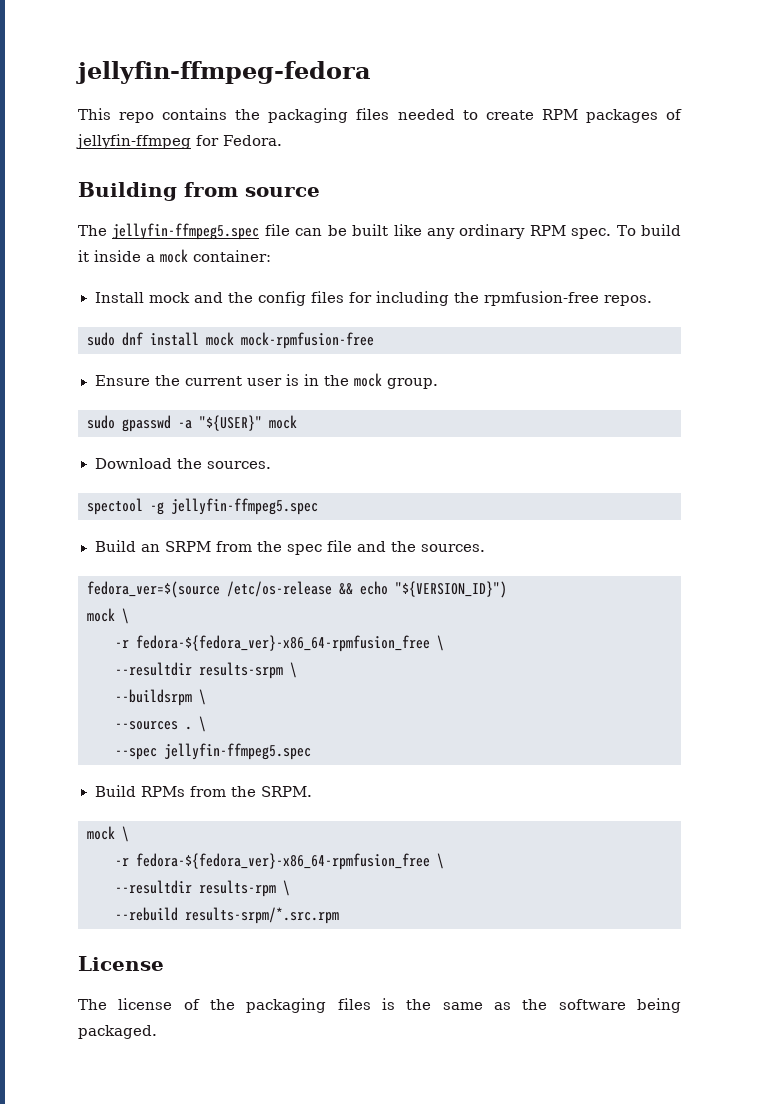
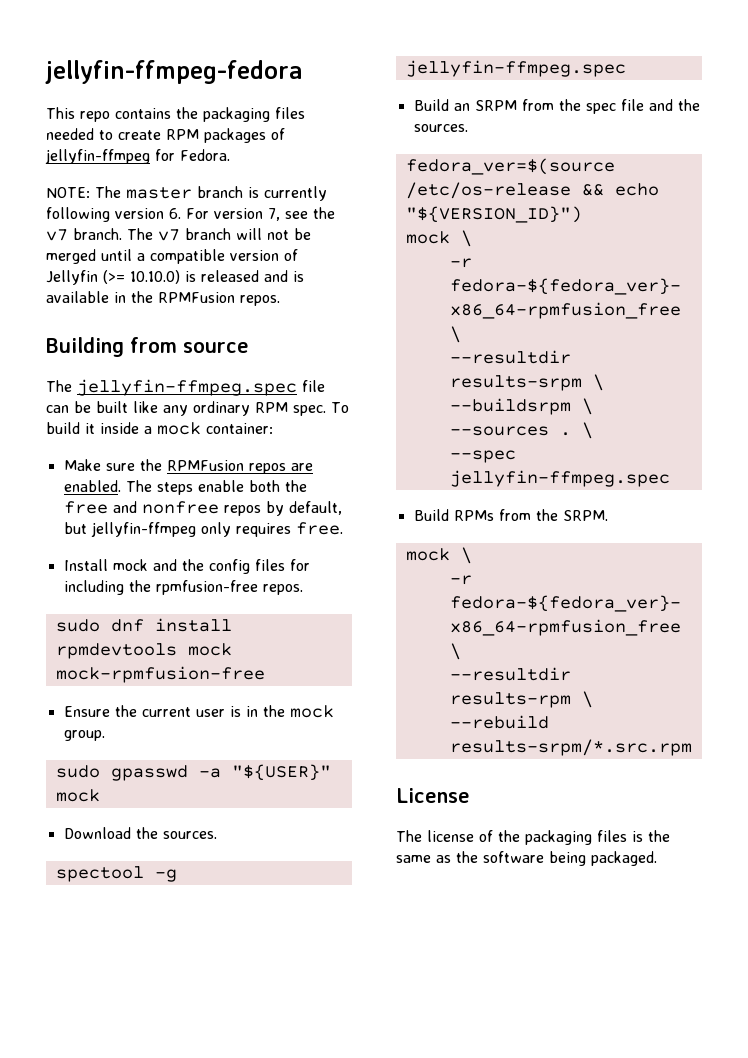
(282, 140) none -> [46,186,327,201] [46,207,335,222] [46,228,311,241] [46,249,298,264] [46,270,304,285] [46,291,280,306] // NOTE: The master branch is currently following version 6. For version 7, see the v7 branch. The v7 branch will not be merged until a compatible version of Jellyfin (>= 10.10.0) is released and is available in the RPMFusion repos.
[112,223,260,240] jellyfin-ffmpeg5.spec -> [77,379,297,396] jellyfin-ffmpeg.spec
(271, 256) none -> [63,459,313,474] [63,480,307,495] [63,501,342,516] [63,522,343,537] // Make sure the RPMFusion repos are enabled. The steps enable both the free and nonfree repos by default, but jellyfin-ffmpeg only requires free.
(199, 339) none -> [55,643,177,659] rpmdevtools
[171,498,318,515] jellyfin-ffmpeg5.spec -> [405,60,626,77] jellyfin-ffmpeg.spec
[164,743,311,760] jellyfin-ffmpeg5.spec -> [449,470,670,487] jellyfin-ffmpeg.spec

